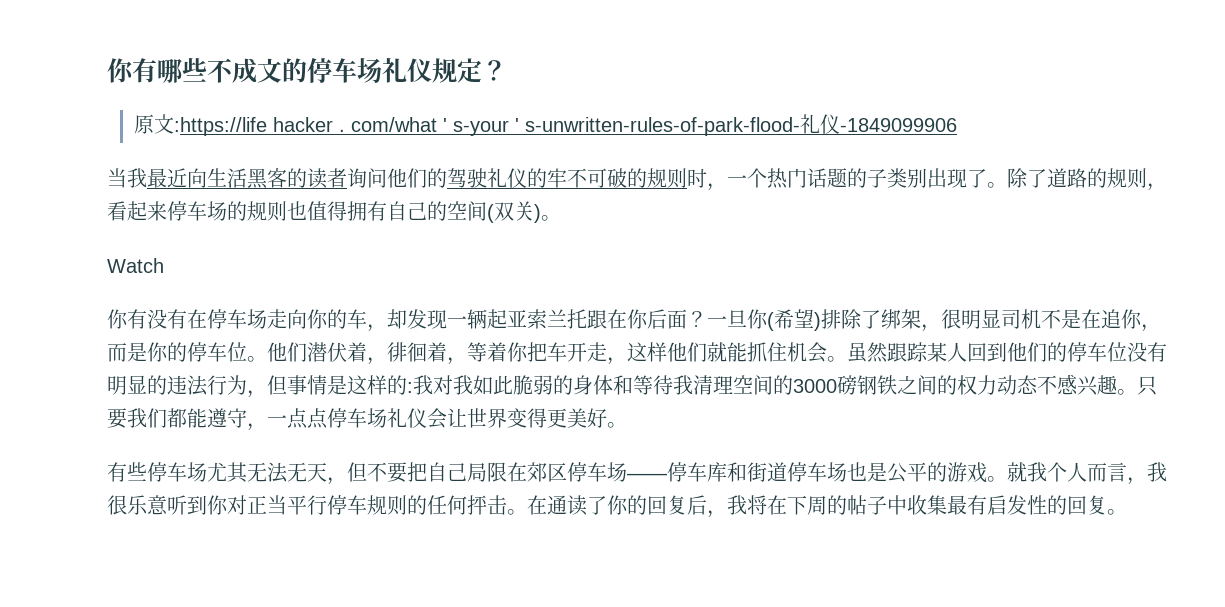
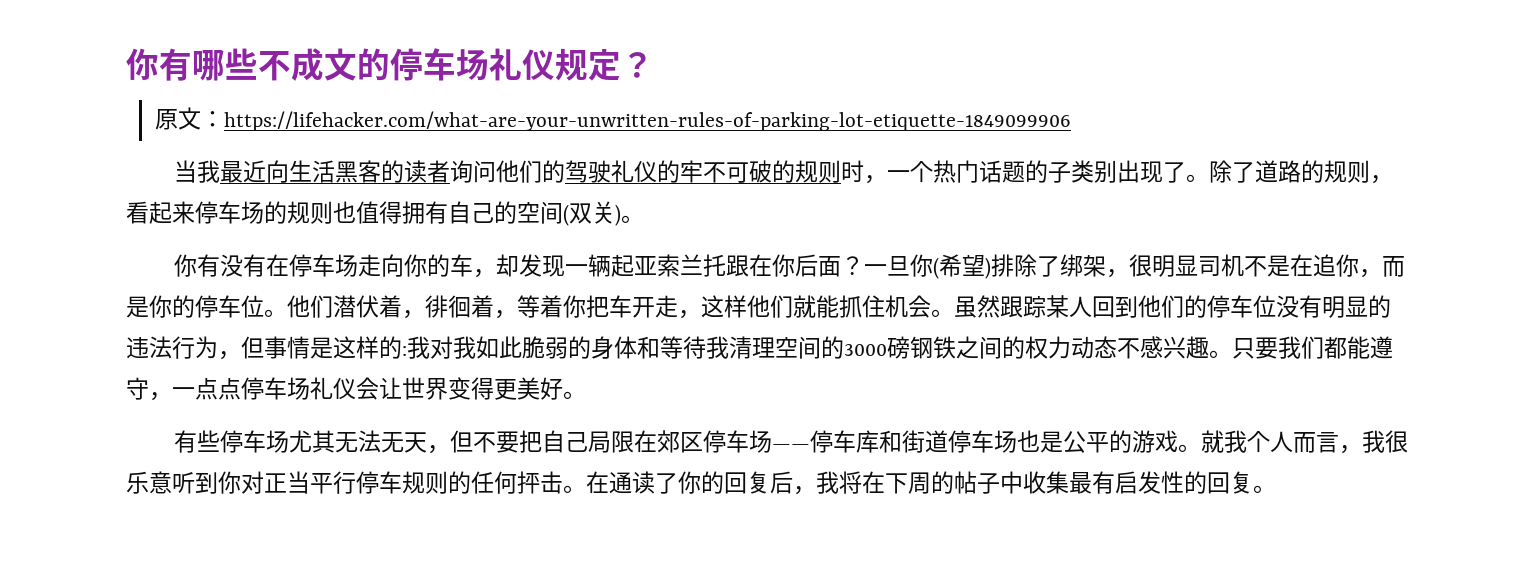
[174,114,958,136] :https://life hacker . com/what ' s-your ' s-unwritten-rules-of-park-flood-礼仪-1849099906 -> [200,111,1071,131] ：https://lifehacker.com/what-are-your-unwritten-rules-of-parking-lot-etiquette-1849099906
[107,258,164,273] // Watch -> (644, 219) none

